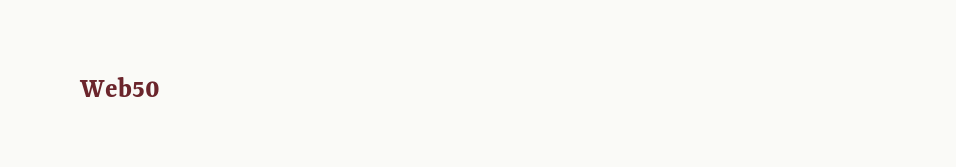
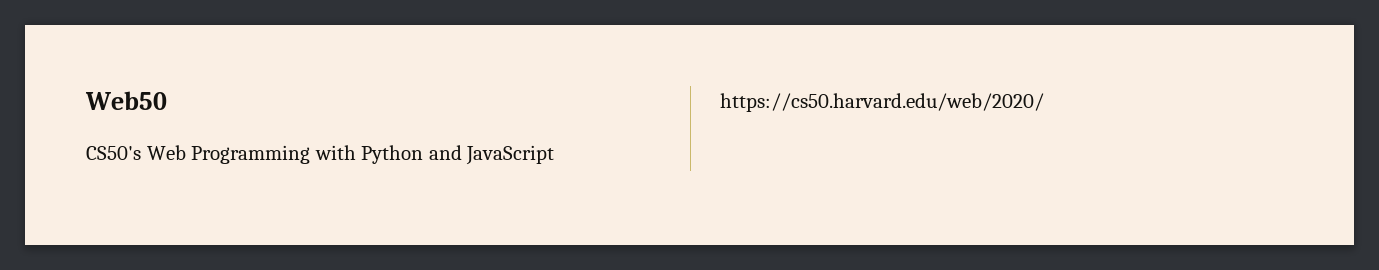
(160, 87) none -> [86,145,555,165] [720,93,1044,112] // CS50's Web Programming with Python and JavaScript https://cs50.harvard.edu/web/2020/

